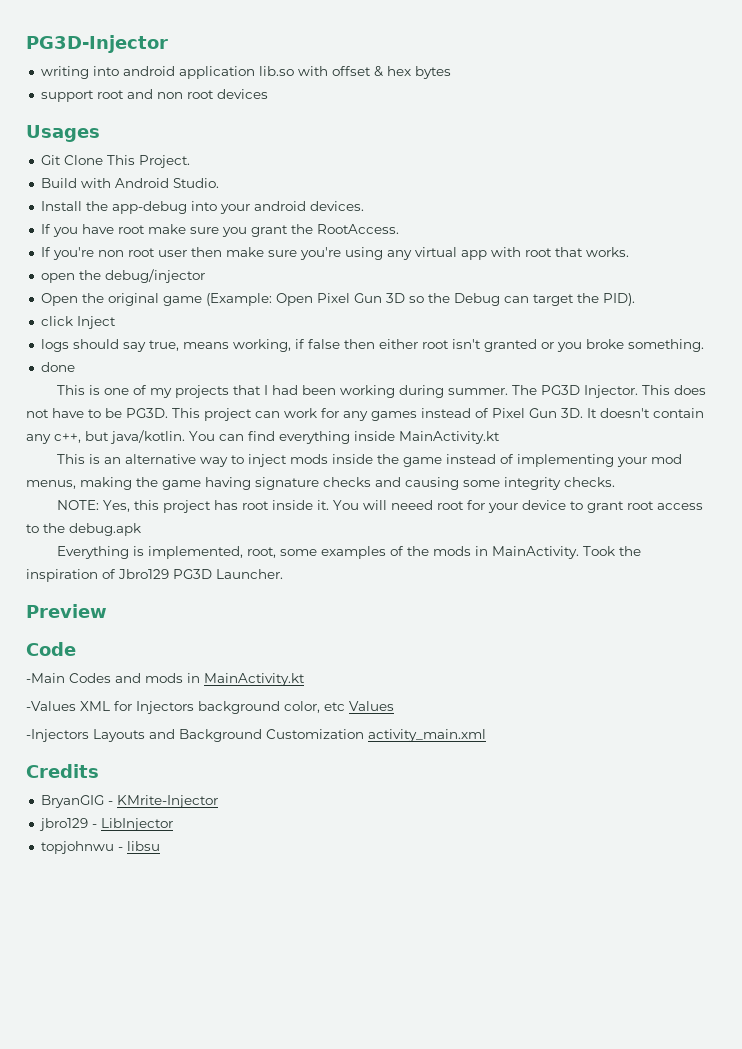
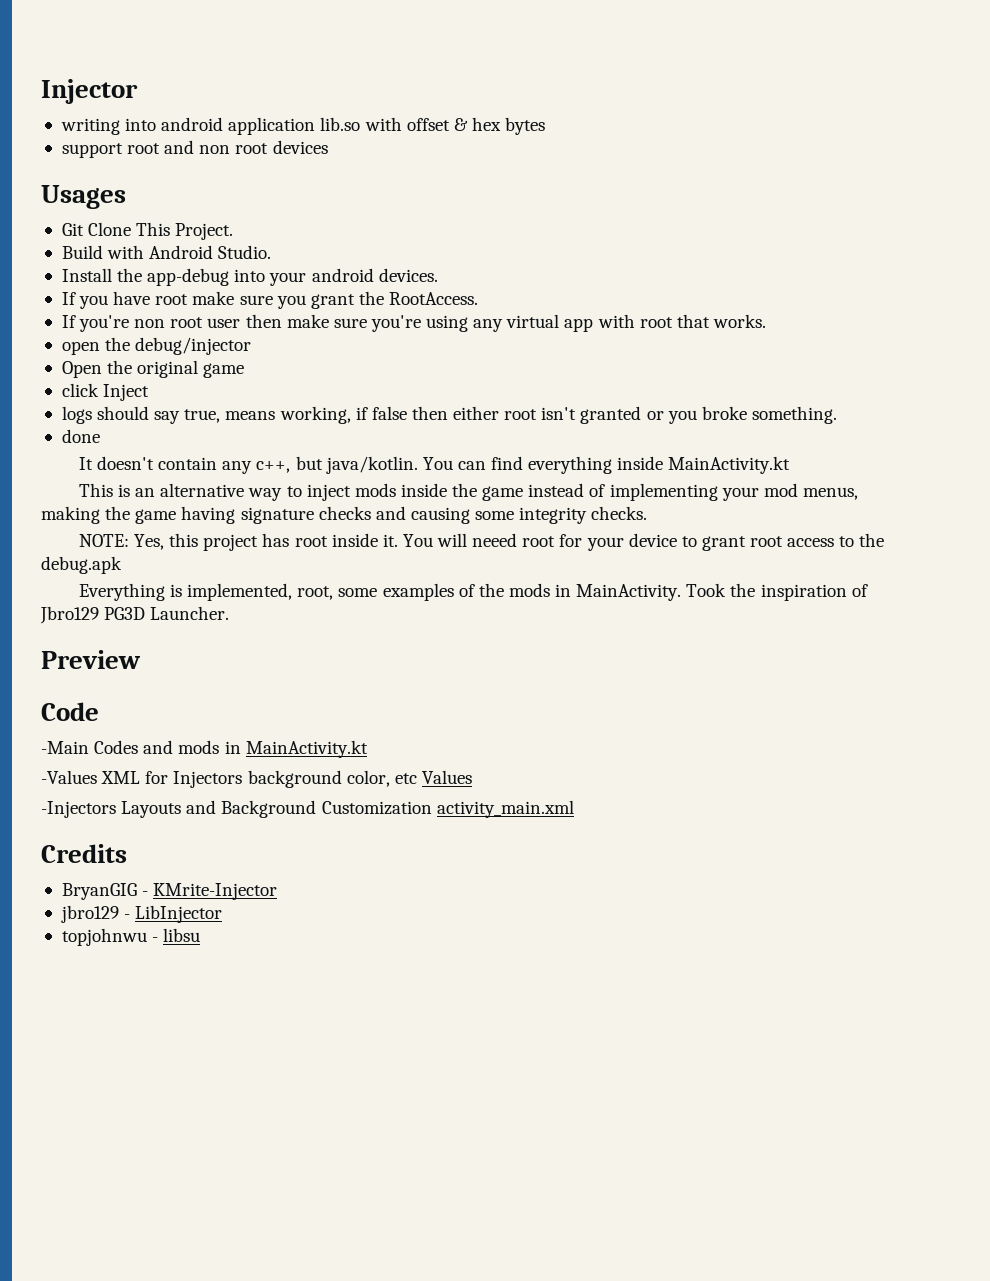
[26,35,168,53] PG3D-Injector -> [41,79,138,104] Injector
[205,293,635,306] (Example: Open Pixel Gun 3D so the Debug can target the PID). -> (245, 370) none
[56,385,706,398] [26,408,583,421] This is one of my projects that I had been working during summer. The PG3D Injector. This does not have to be PG3D. This project can work for any games instead of Pixel Gun 3D. -> (100, 436) none

